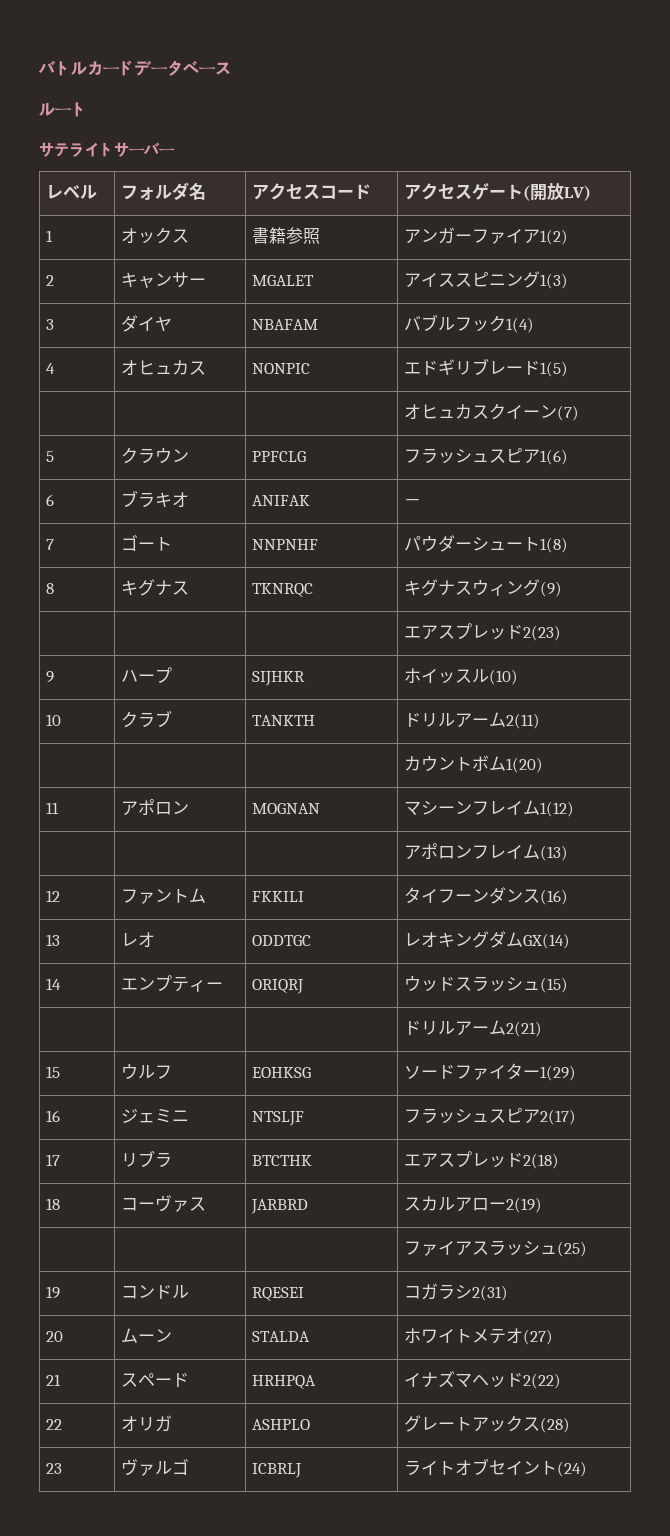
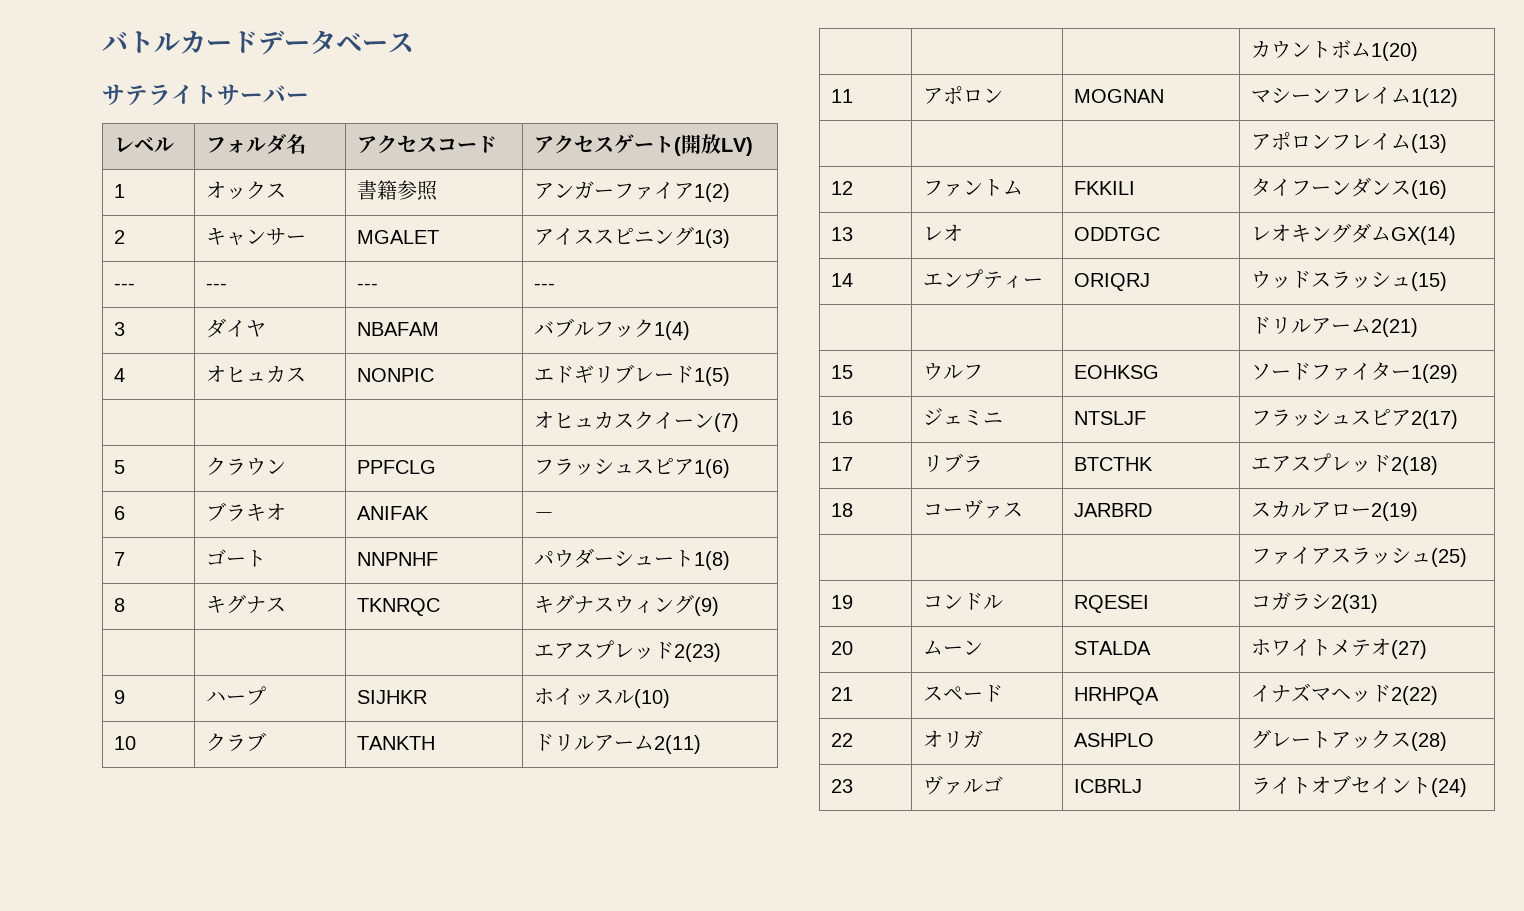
[39,102,87,117] // ルート -> (414, 43) none
(569, 281) none -> [114,283,136,290] [206,283,228,290] [357,283,379,290] [534,283,556,290] // --- | --- | --- | ---

